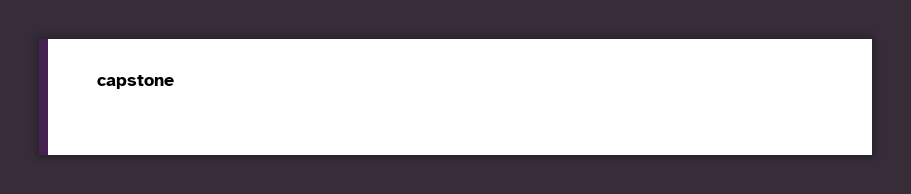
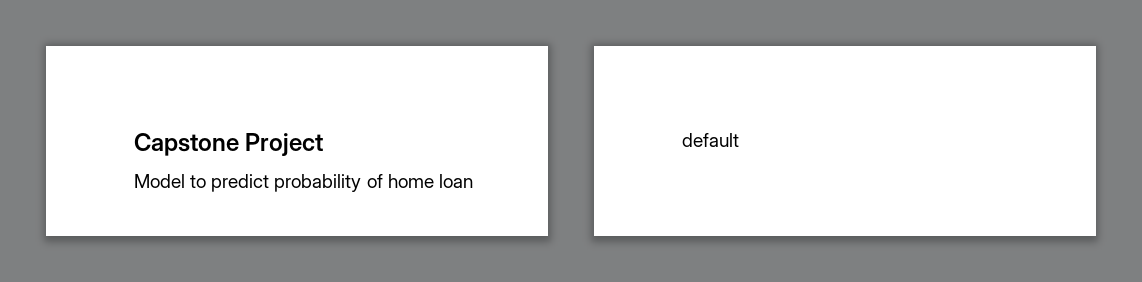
[97,75,174,89] capstone -> [134,133,324,156] [134,174,473,192] [682,133,739,147] Capstone Project // Model to predict probability of home loan default

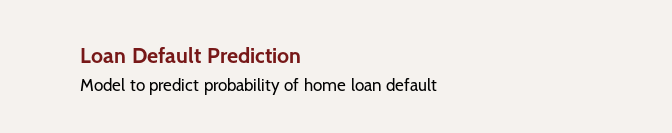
[134,133,324,156] Capstone Project -> [80,47,301,63] Loan Default Prediction

